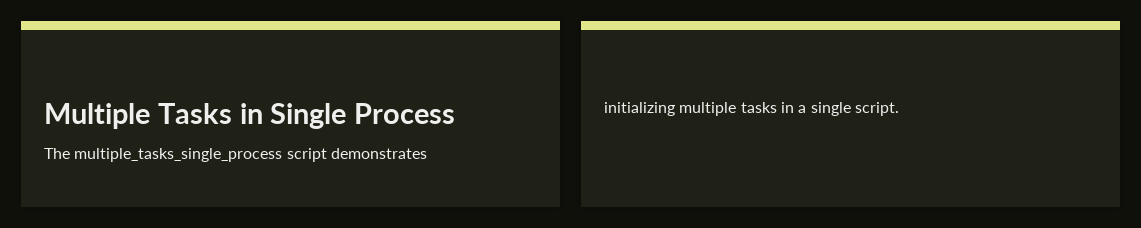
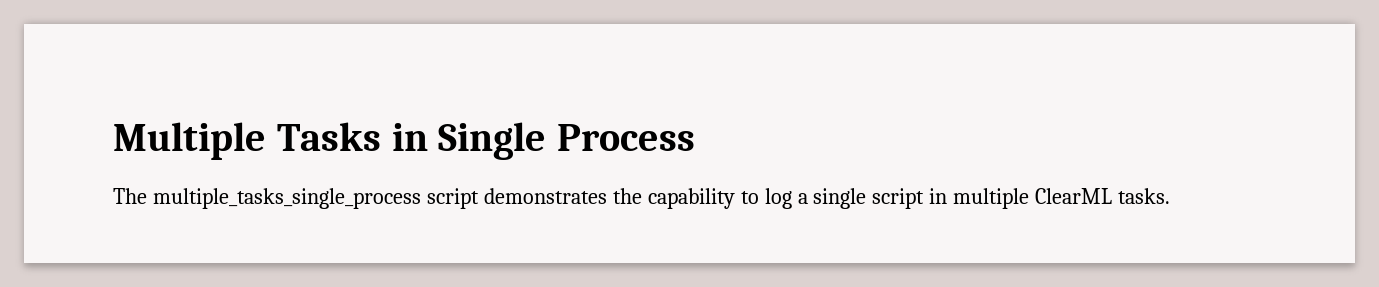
[604,102,899,116] initializing multiple tasks in a single script. -> [612,188,1171,209] the capability to log a single script in multiple ClearML tasks.

